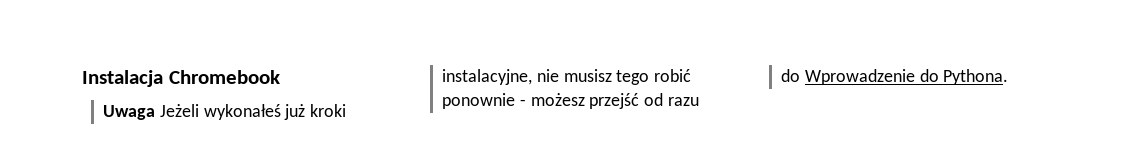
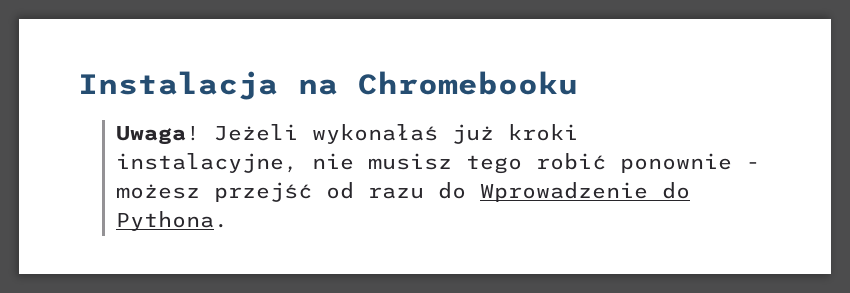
[168,70,280,84] [103,104,281,120] Chromebook // Uwaga Jeżeli wykonałeś -> [298,71,578,95] [115,124,438,145] na Chromebooku // Uwaga! Jeżeli wykonałaś

